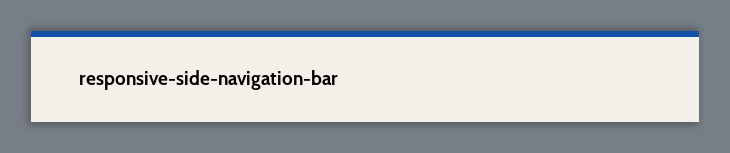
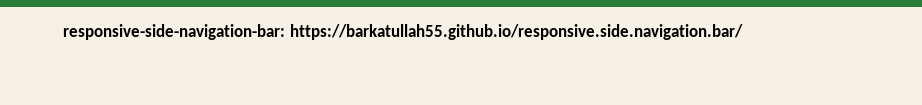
[79,70,338,90] responsive-side-navigation-bar -> [63,24,743,40] responsive-side-navigation-bar: https://barkatullah55.github.io/responsive.side.navigation.bar/

